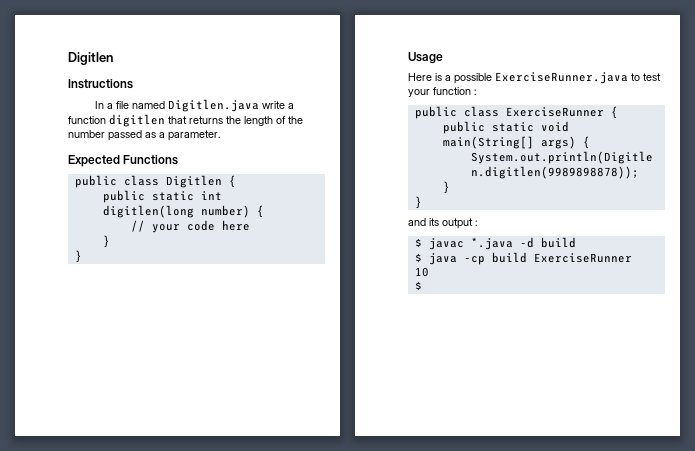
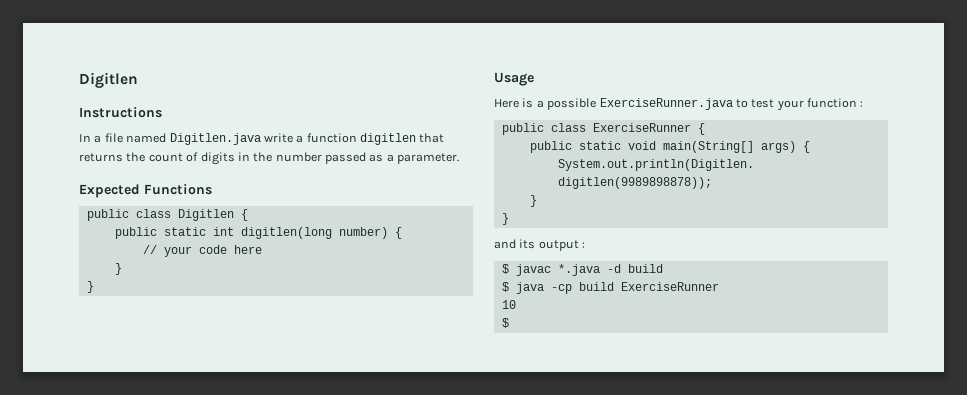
[244,116,286,126] length of -> [148,152,250,165] count of digits in

